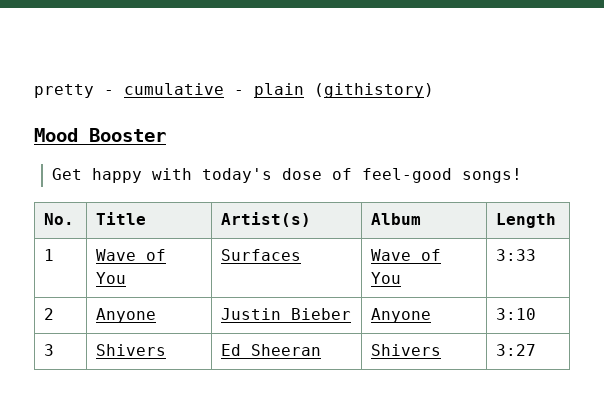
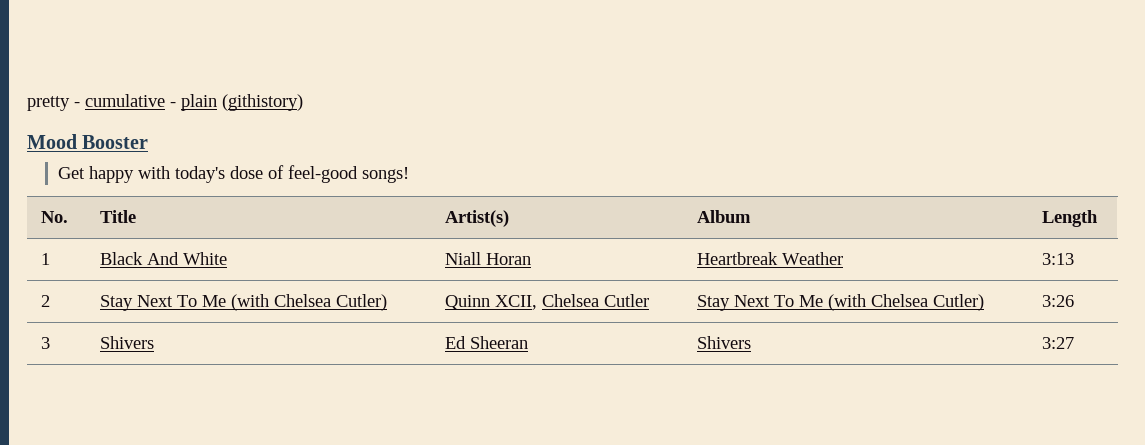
[96,249,167,261] [96,272,127,284] [221,249,302,261] [371,249,442,261] [371,272,402,284] [496,249,537,261] [44,308,55,320] [96,308,157,323] [221,308,352,320] [371,308,432,323] [496,308,537,320] Wave of You | Surfaces | Wave of You | 3:33 // 2 | Anyone | Justin Bieber | Anyone | 3:10 -> [99,252,227,265] [444,252,531,265] [696,252,843,265] [1041,253,1074,265] [40,295,50,307] [99,294,387,311] [444,294,649,310] [696,294,984,311] [1041,295,1074,307] Black And White | Niall Horan | Heartbreak Weather | 3:13 // 2 | Stay Next To Me (with Chelsea Cutler) | Quinn XCII, Chelsea Cutler | Stay Next To Me (with Chelsea Cutler) | 3:26

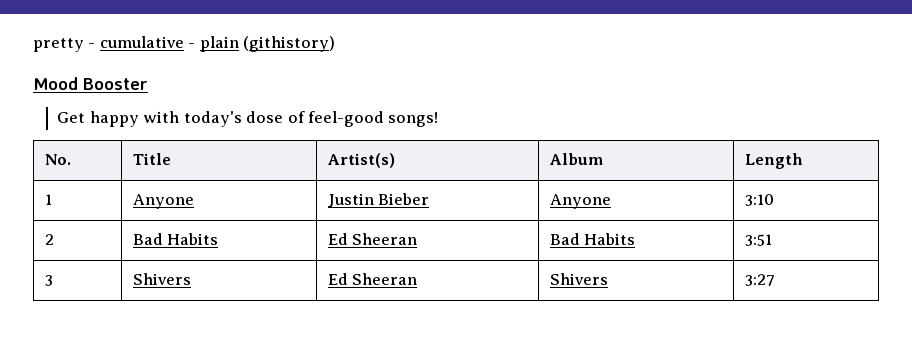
[99,252,227,265] [444,252,531,265] [696,252,843,265] [1041,253,1074,265] [40,295,50,307] [99,294,387,311] [444,294,649,310] [696,294,984,311] [1041,295,1074,307] Black And White | Niall Horan | Heartbreak Weather | 3:13 // 2 | Stay Next To Me (with Chelsea Cutler) | Quinn XCII, Chelsea Cutler | Stay Next To Me (with Chelsea Cutler) | 3:26 -> [132,194,194,209] [327,193,430,208] [549,194,611,209] [744,194,774,206] [44,234,54,245] [132,233,219,245] [327,233,418,245] [549,233,636,245] [744,234,772,246] Anyone | Justin Bieber | Anyone | 3:10 // 2 | Bad Habits | Ed Sheeran | Bad Habits | 3:51

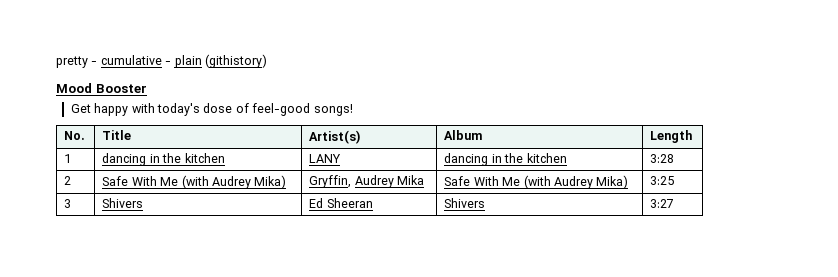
[132,194,194,209] [327,193,430,208] [549,194,611,209] [744,194,774,206] [44,234,54,245] [132,233,219,245] [327,233,418,245] [549,233,636,245] [744,234,772,246] Anyone | Justin Bieber | Anyone | 3:10 // 2 | Bad Habits | Ed Sheeran | Bad Habits | 3:51 -> [102,153,225,166] [309,154,342,163] [444,153,567,166] [650,154,675,163] [64,176,72,185] [102,175,287,189] [309,175,425,188] [444,175,629,189] [650,176,675,185] dancing in the kitchen | LANY | dancing in the kitchen | 3:28 // 2 | Safe With Me (with Audrey Mika) | Gryffin, Audrey Mika | Safe With Me (with Audrey Mika) | 3:25

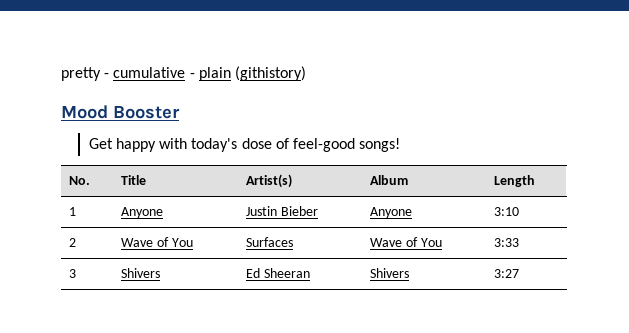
[102,153,225,166] [309,154,342,163] [444,153,567,166] [650,154,675,163] [64,176,72,185] [102,175,287,189] [309,175,425,188] [444,175,629,189] [650,176,675,185] dancing in the kitchen | LANY | dancing in the kitchen | 3:28 // 2 | Safe With Me (with Audrey Mika) | Gryffin, Audrey Mika | Safe With Me (with Audrey Mika) | 3:25 -> [121,207,164,218] [246,206,319,216] [370,207,413,218] [494,207,520,216] [69,238,77,247] [121,237,193,247] [246,237,294,247] [370,237,442,247] [494,238,520,247] Anyone | Justin Bieber | Anyone | 3:10 // 2 | Wave of You | Surfaces | Wave of You | 3:33

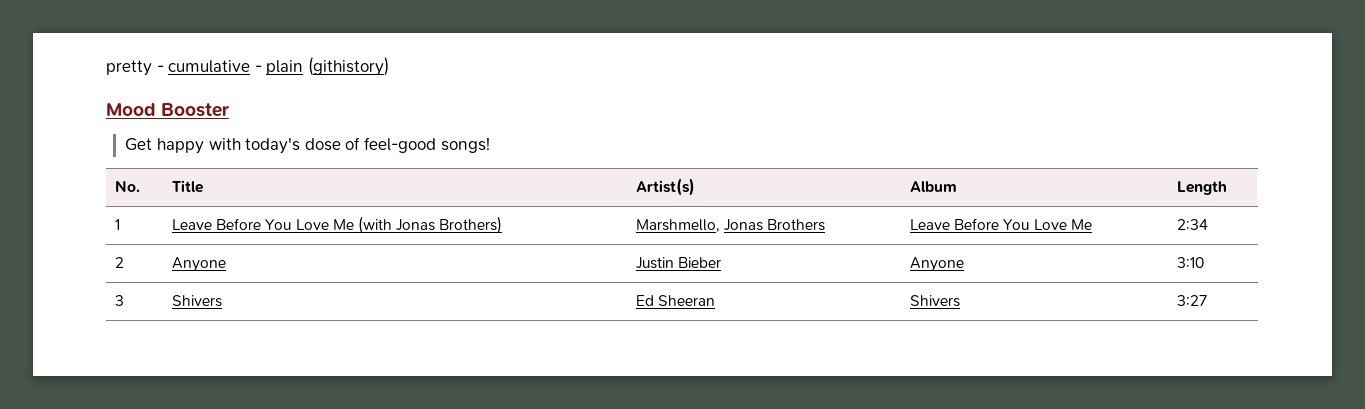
(77, 211) none -> [172,216,503,234] [636,219,826,232] [910,218,1092,230] [1177,219,1209,230] [115,257,125,268] | Leave Before You Love Me (with Jonas Brothers) | Marshmello, Jonas Brothers | Leave Before You Love Me | 2:34 // 2
[69,238,77,247] [121,237,193,247] [246,237,294,247] [370,237,442,247] [494,238,520,247] // 2 | Wave of You | Surfaces | Wave of You | 3:33 -> (1205, 262) none

